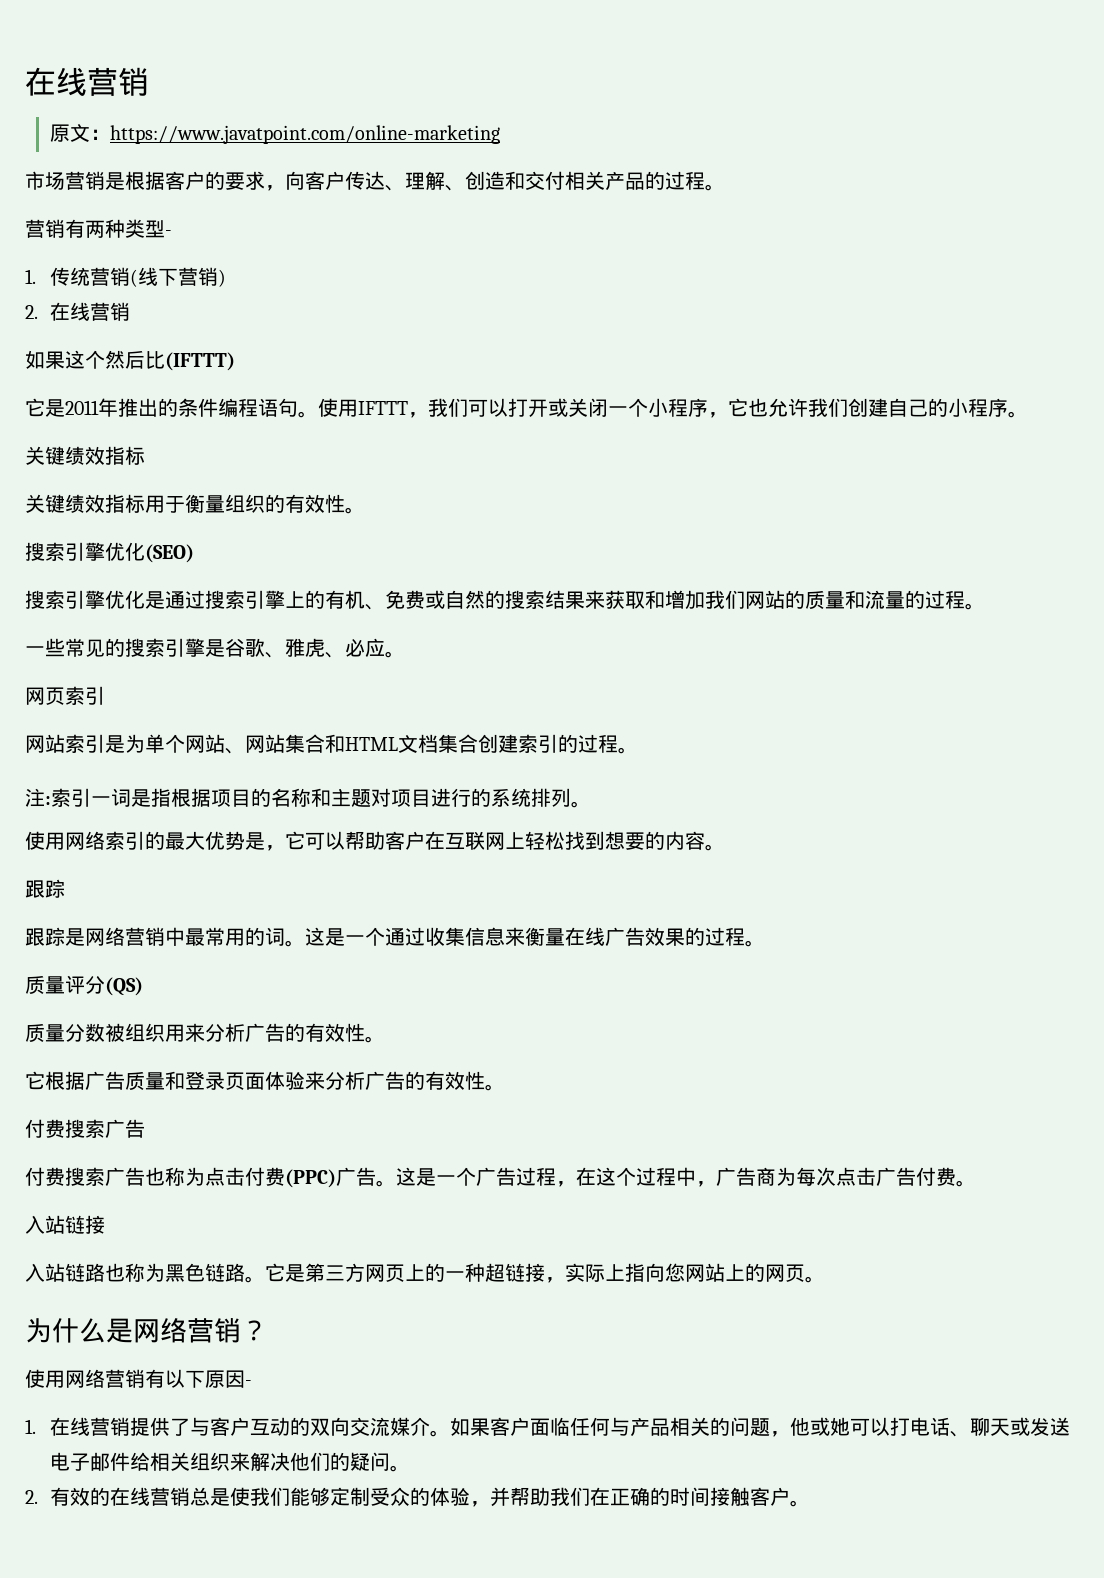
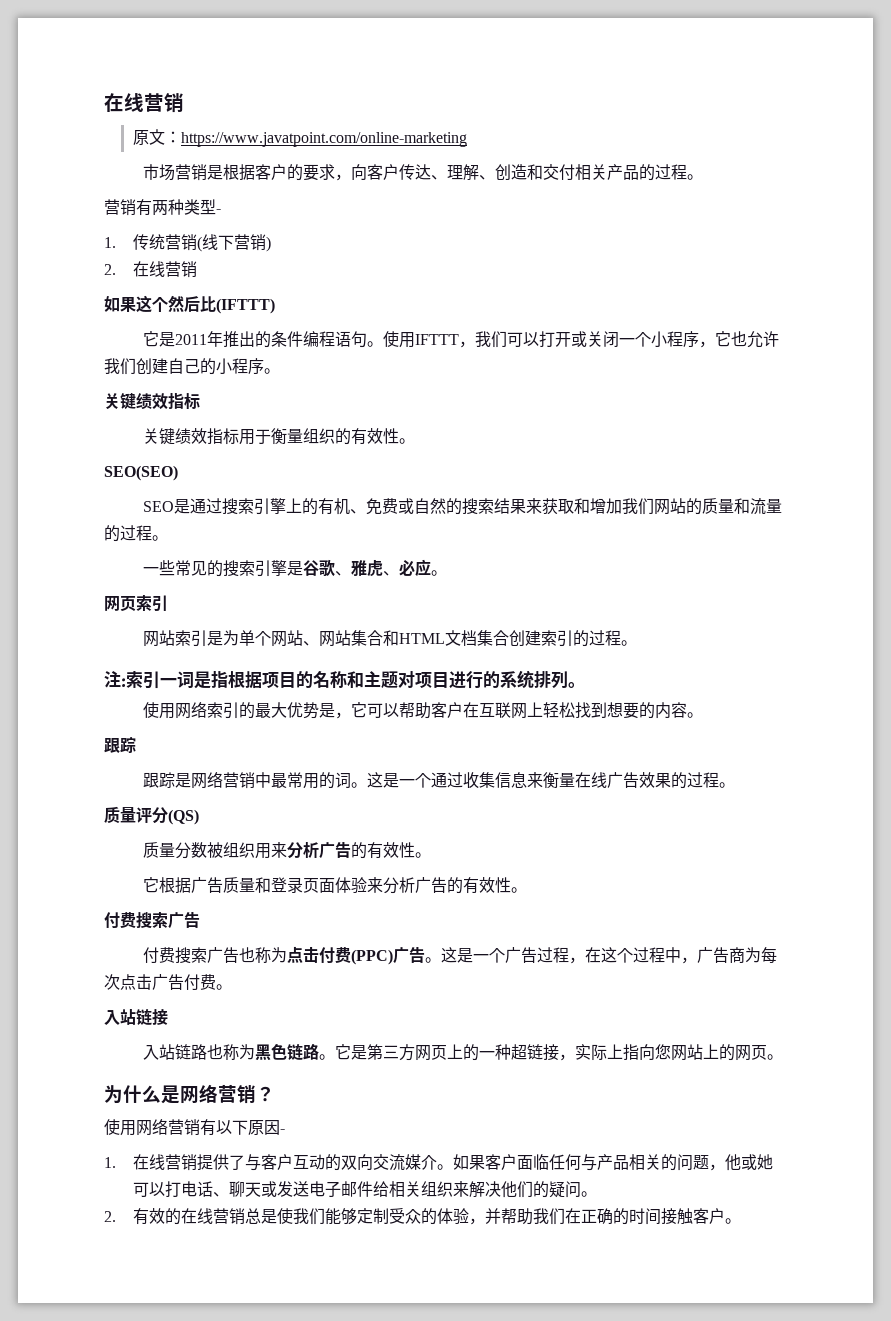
[25,542,194,563] [25,590,145,609] 搜索引擎优化(SEO) // 搜索引擎优化 -> [104,465,178,481] [142,501,174,512] SEO(SEO) // SEO

